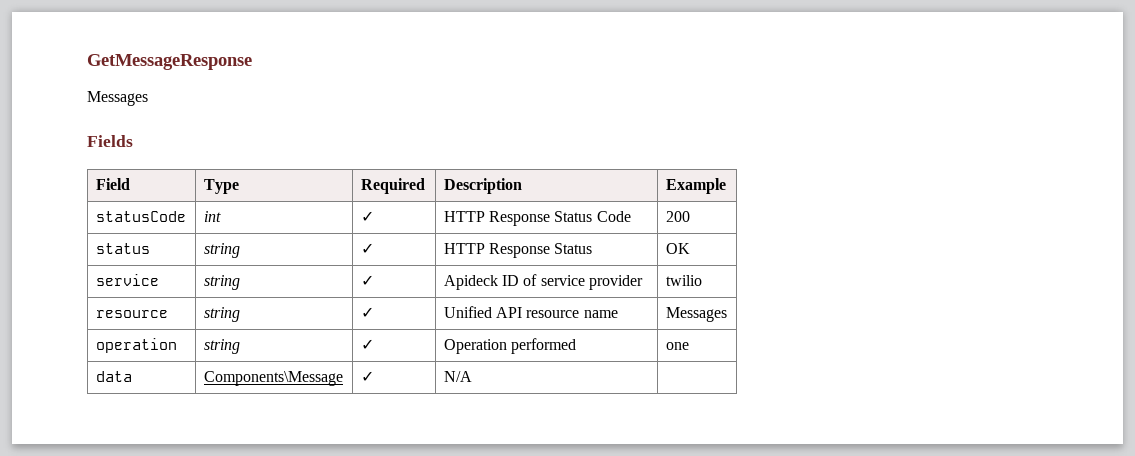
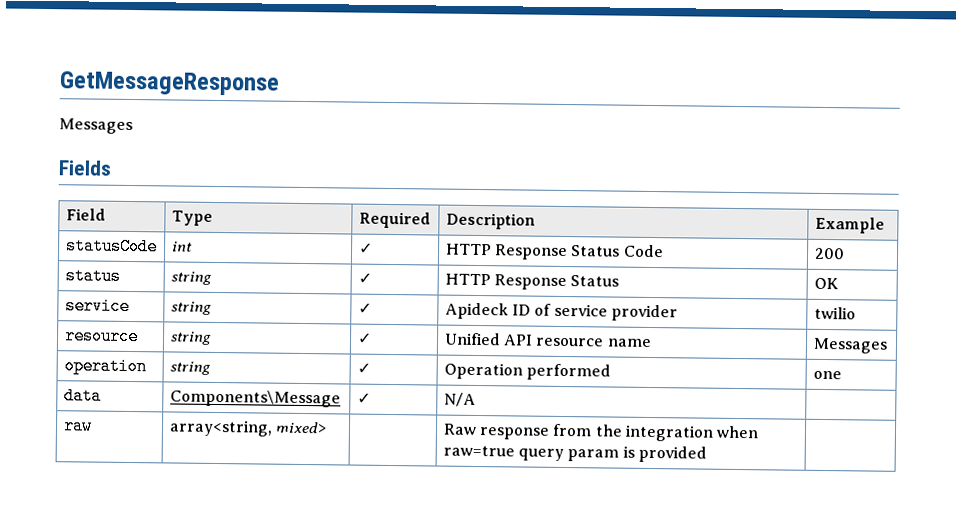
(472, 376) none -> [62,417,93,435] [168,419,328,437] [442,423,760,442] [442,445,708,463] // raw | array<string, mixed> | | Raw response from the integration when raw=true query param is provided |

